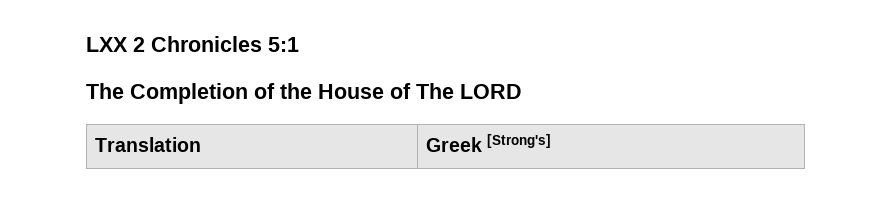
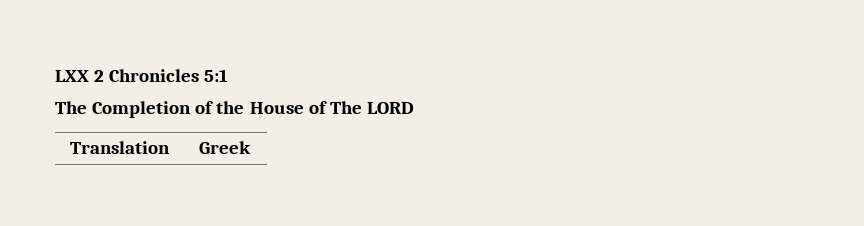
[487,134,552,148] [Strong's] -> (251, 147) none

